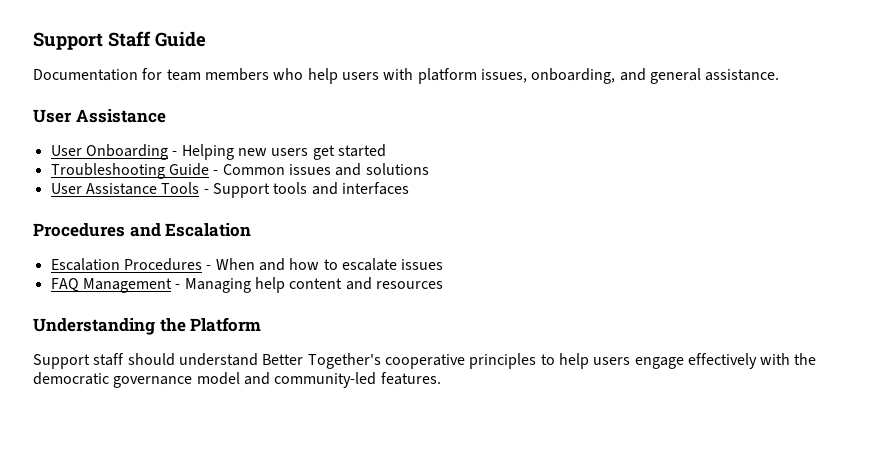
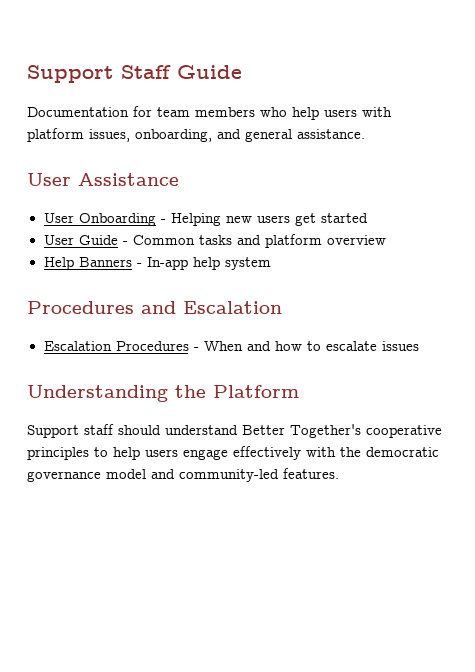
[50,163,165,179] Troubleshooting -> [43,235,74,245] User
[288,163,429,176] [50,182,409,198] issues and solutions // User Assistance Tools - Support tools and interfaces -> [198,234,386,248] [43,257,271,270] tasks and platform overview // Help Banners - In-app help system
[50,277,443,293] // FAQ Management - Managing help content and resources -> (419, 346) none

